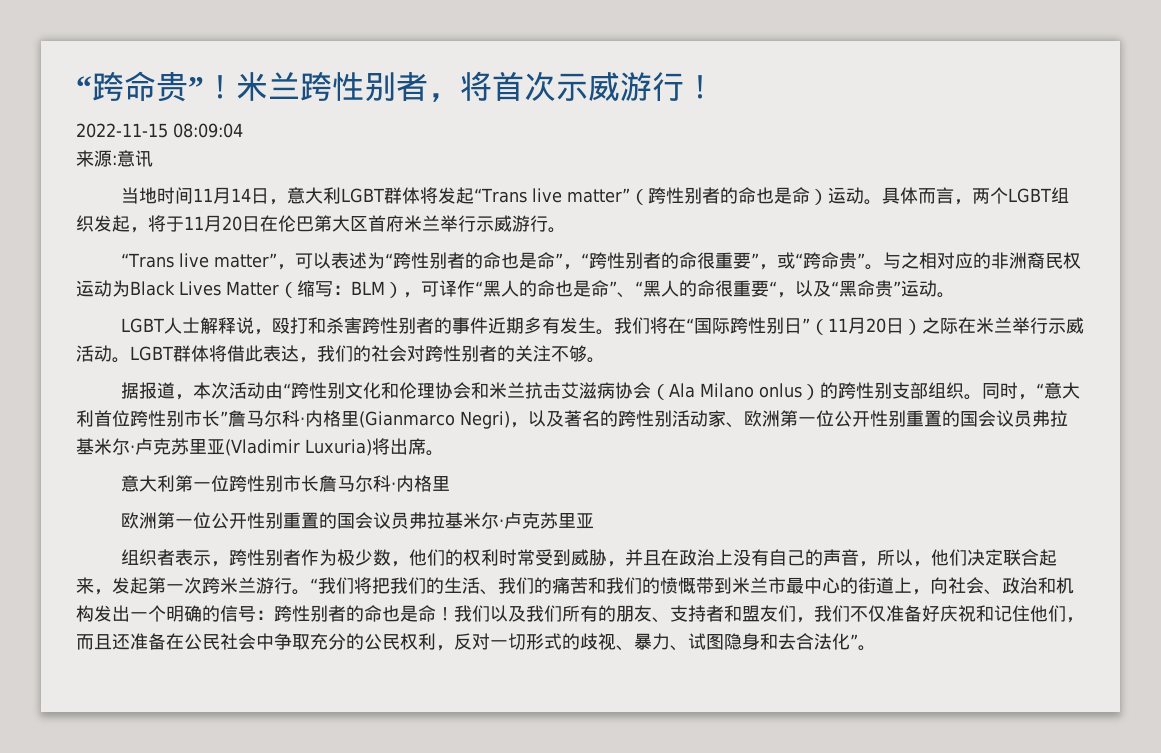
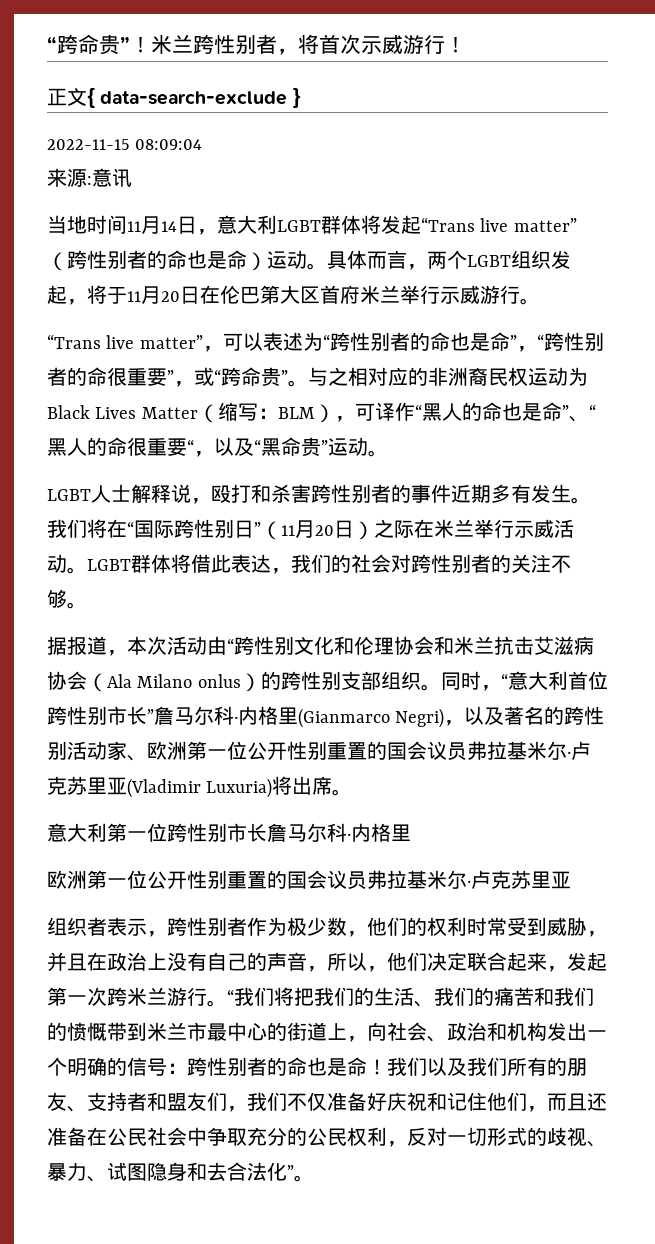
(716, 87) none -> [47,87,301,108] // 正文{ data-search-exclude }

